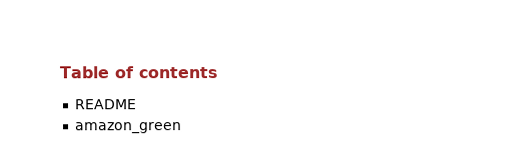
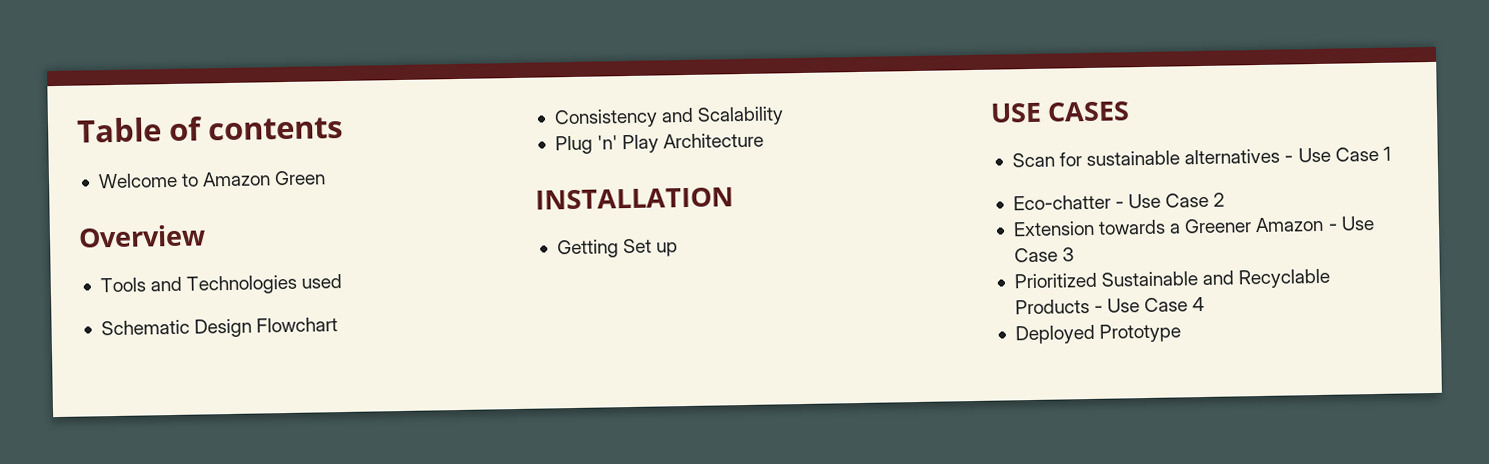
[74,99,137,110] [74,122,182,134] README // amazon_green -> [97,170,327,189] [78,224,206,248] [99,274,343,295] [100,317,339,338] [553,106,785,129] [554,132,765,155] [535,187,734,210] [556,238,679,259] [990,101,1131,123] [1011,146,1391,168] [1012,192,1226,211] [1012,216,1375,237] [1013,247,1075,263] [1013,268,1332,289] [1014,296,1206,315] [1014,323,1182,345] Welcome to Amazon Green // Overview // Tools and Technologies used // Schematic Design Flowchart // Consistency and Scalability // Plug 'n' Play Architecture // INSTALLATION // Getting Set up // USE CASES // Scan for sustainable alternatives - Use Case 1 // Eco-chatter - Use Case 2 // Extension towards a Greener Amazon - Use Case 3 // Prioritized Sustainable and Recyclable Products - Use Case 4 // Deployed Prototype

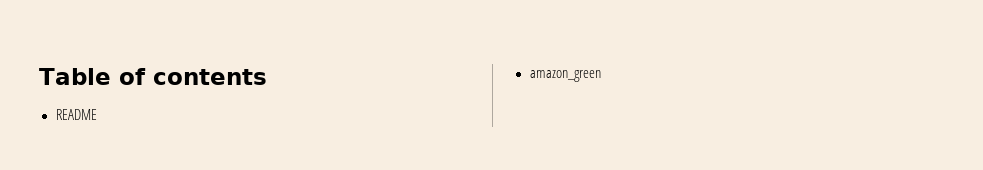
[97,170,327,189] [78,224,206,248] [99,274,343,295] [100,317,339,338] [553,106,785,129] [554,132,765,155] [535,187,734,210] [556,238,679,259] [990,101,1131,123] [1011,146,1391,168] [1012,192,1226,211] [1012,216,1375,237] [1013,247,1075,263] [1013,268,1332,289] [1014,296,1206,315] [1014,323,1182,345] Welcome to Amazon Green // Overview // Tools and Technologies used // Schematic Design Flowchart // Consistency and Scalability // Plug 'n' Play Architecture // INSTALLATION // Getting Set up // USE CASES // Scan for sustainable alternatives - Use Case 1 // Eco-chatter - Use Case 2 // Extension towards a Greener Amazon - Use Case 3 // Prioritized Sustainable and Recyclable Products - Use Case 4 // Deployed Prototype -> [55,109,97,120] [529,70,601,82] README // amazon_green

